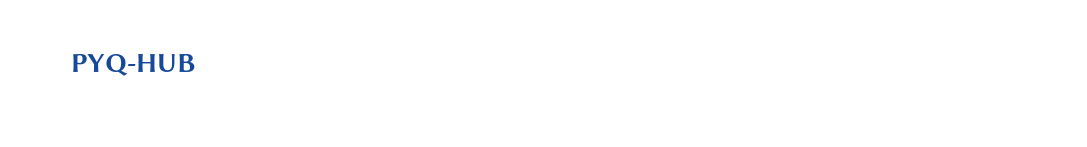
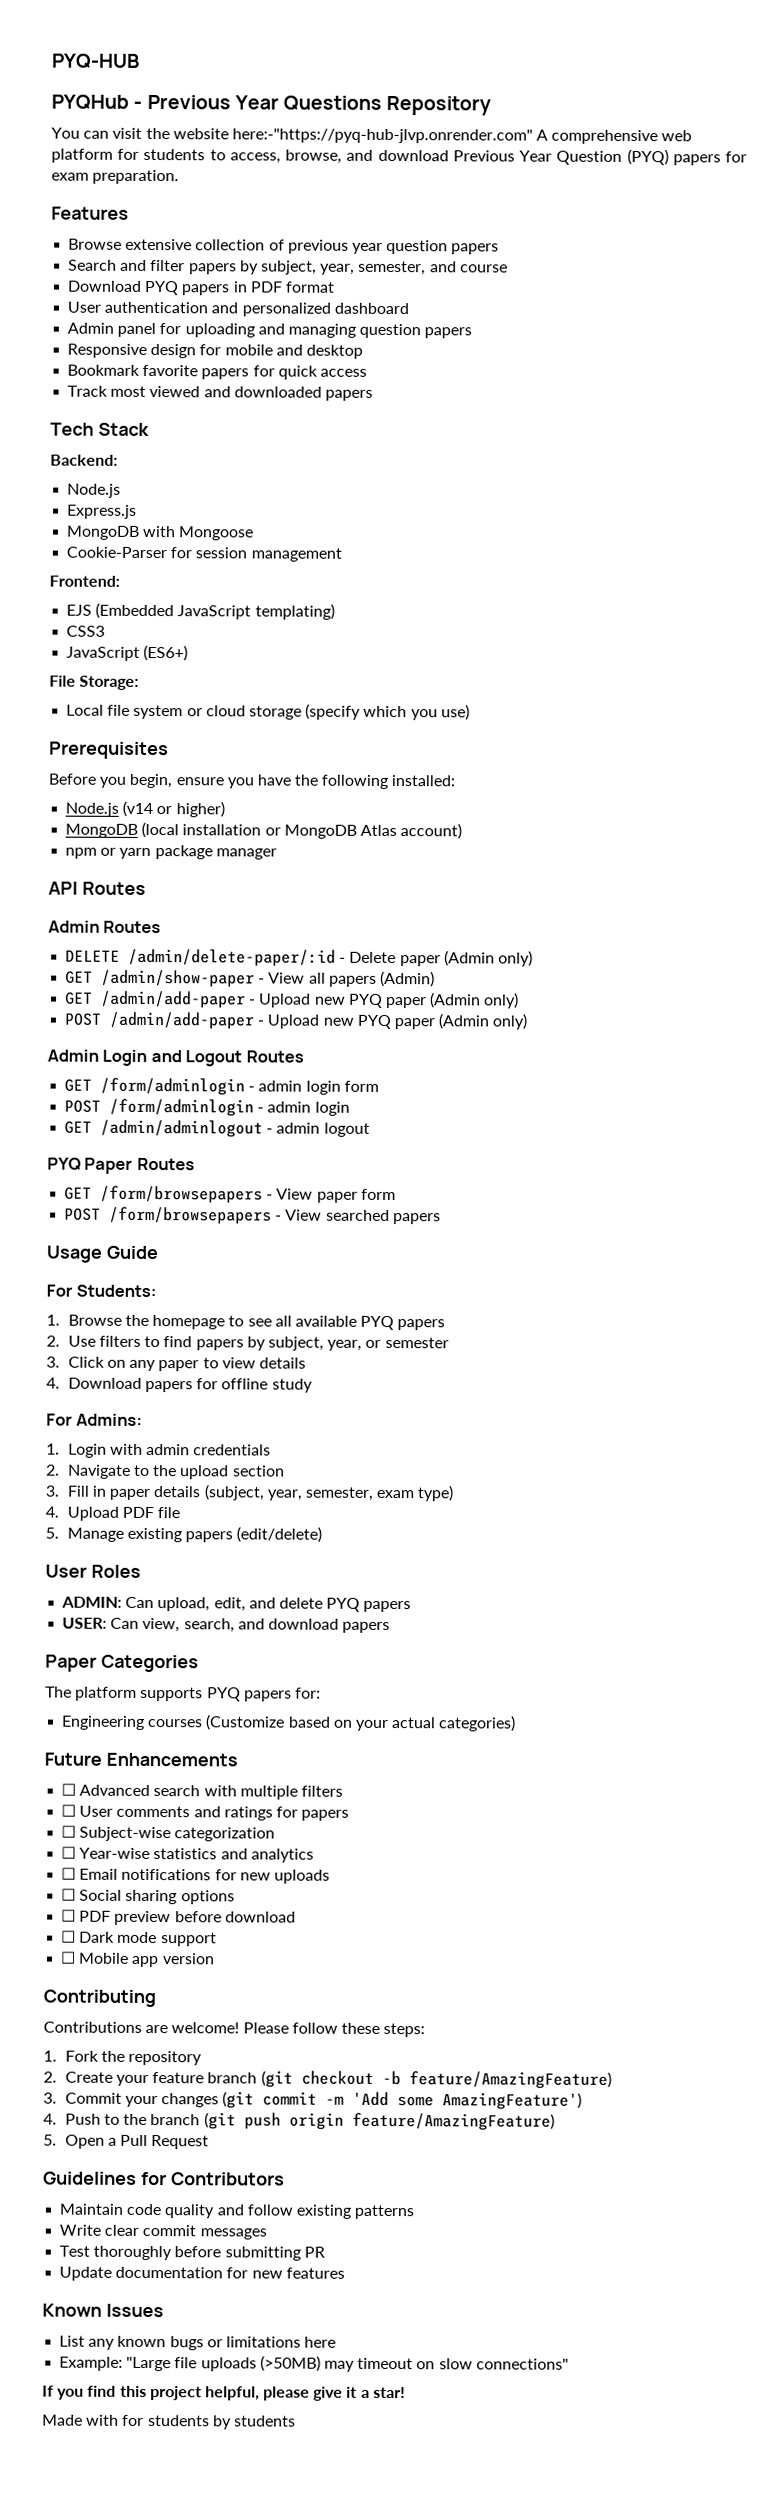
(196, 65) none -> [51,94,492,116] [51,127,693,145] [51,148,748,166] [51,169,180,185] [51,206,129,220] [68,238,500,255] [68,259,508,276] [67,280,335,296] [67,301,409,317] [67,322,473,339] [67,343,363,359] [67,364,367,380] [67,385,373,401] [50,422,150,436] [50,454,118,466] [67,483,122,498] [67,504,138,519] [66,525,255,541] [66,546,342,562] [49,575,120,587] [66,602,335,620] [66,625,106,637] [66,644,189,662] [49,675,140,690] [66,703,470,721] [49,741,169,760] [48,773,456,789] [65,800,225,818] [65,821,463,840] [65,845,277,860] [48,881,146,895] [48,920,162,934] [65,948,533,967] [65,969,435,988] [65,990,520,1009] [64,1011,528,1030] [47,1049,304,1067] [64,1077,379,1096] [64,1098,350,1117] [64,1119,370,1138] [47,1157,195,1174] [64,1185,396,1204] [64,1206,441,1225] [46,1245,159,1263] [46,1284,158,1298] [46,1314,446,1331] [46,1335,449,1351] [46,1356,306,1372] [46,1377,313,1393] [46,1413,144,1426] [46,1443,272,1458] [46,1464,285,1480] [45,1484,455,1502] [45,1506,181,1521] [45,1526,323,1543] [45,1564,141,1578] [61,1596,412,1613] [62,1617,391,1634] [45,1654,199,1673] [45,1686,321,1702] [61,1714,517,1732] [44,1752,238,1767] [61,1783,343,1800] [61,1804,350,1821] [61,1825,276,1842] [61,1846,314,1863] [61,1867,330,1884] [61,1888,235,1905] [61,1909,296,1926] [61,1930,217,1947] [60,1951,215,1968] [43,1989,156,2008] [43,2021,426,2038] [43,2050,203,2066] [43,2070,612,2089] [43,2091,583,2110] [43,2112,555,2131] [43,2134,210,2150] [43,2171,285,2186] [59,2203,415,2220] [59,2224,267,2240] [59,2245,325,2261] [59,2266,345,2281] [42,2303,164,2318] [59,2335,337,2351] [59,2355,569,2372] [42,2385,406,2401] [42,2414,296,2430] // PYQHub - Previous Year Questions Repository // You can visit the website here:-"https://pyq-hub-jlvp.onrender.com" A comprehensive web platform for students to access, browse, and download Previous Year Question (PYQ) papers for exam preparation. // Features // Browse extensive collection of previous year question papers // Search and filter papers by subject, year, semester, and course // Download PYQ papers in PDF format // User authentication and personalized dashboard // Admin panel for uploading and managing question papers // Responsive design for mobile and desktop // Bookmark favorite papers for quick access // Track most viewed and downloaded papers // Tech Stack // Backend: // Node.js // Express.js // MongoDB with Mongoose // Cookie-Parser for session management // Frontend: // EJS (Embedded JavaScript templating) // CSS3 // JavaScript (ES6+) // File Storage: // Local file system or cloud storage (specify which you use) // Prerequisites // Before you begin, ensure you have the following installed: // Node.js (v14 or higher) // MongoDB (local installation or MongoDB Atlas account) // npm or yarn package manager // API Routes // Admin Routes // DELETE /admin/delete-paper/:id - Delete paper (Admin only) // GET /admin/show-paper - View all papers (Admin) // GET /admin/add-paper - Upload new PYQ paper (Admin only) // POST /admin/add-paper - Upload new PYQ paper (Admin only) // Admin Login and Logout Routes // GET /form/adminlogin - admin login form // POST /form/adminlogin - admin login // GET /admin/adminlogout - admin logout // PYQ Paper Routes // GET /form/browsepapers - View paper form // POST /form/browsepapers - View searched papers // Usage Guide // For Students: // 1. Browse the homepage to see all available PYQ papers // 2. Use filters to find papers by subject, year, or semester // 3. Click on any paper to view details // 4. Download papers for offline study // For Admins: // 1. Login with admin credentials // 2. Navigate to the upload section // 3. Fill in paper details (subject, year, semester, exam type) // 4. Upload PDF file // 5. Manage existing papers (edit/delete) // User Roles // ADMIN: Can upload, edit, and delete PYQ papers // USER: Can view, search, and download papers // Paper Categories // The platform supports PYQ papers for: // Engineering courses (Customize based on your actual categories) // Future Enhancements // ☐ Advanced search with multiple filters // ☐ User comments and ratings for papers // ☐ Subject-wise categorization // ☐ Year-wise statistics and analytics // ☐ Email notifications for new uploads // ☐ Social sharing options // ☐ PDF preview before download // ☐ Dark mode support // ☐ Mobile app version // Contributing // Contributions are welcome! Please follow these steps: // 1. Fork the repository // 2. Create your feature branch (git checkout -b feature/AmazingFeature) // 3. Commit your changes (git commit -m 'Add some AmazingFeature') // 4. Push to the branch (git push origin feature/AmazingFeature) // 5. Open a Pull Request // Guidelines for Contributors // Maintain code quality and follow existing patterns // Write clear commit messages // Test thoroughly before submitting PR // Update documentation for new features // Known Issues // List any known bugs or limitations here // Example: "Large file uploads (>50MB) may timeout on slow connections" // If you find this project helpful, please give it a star! // Made with for students by students

